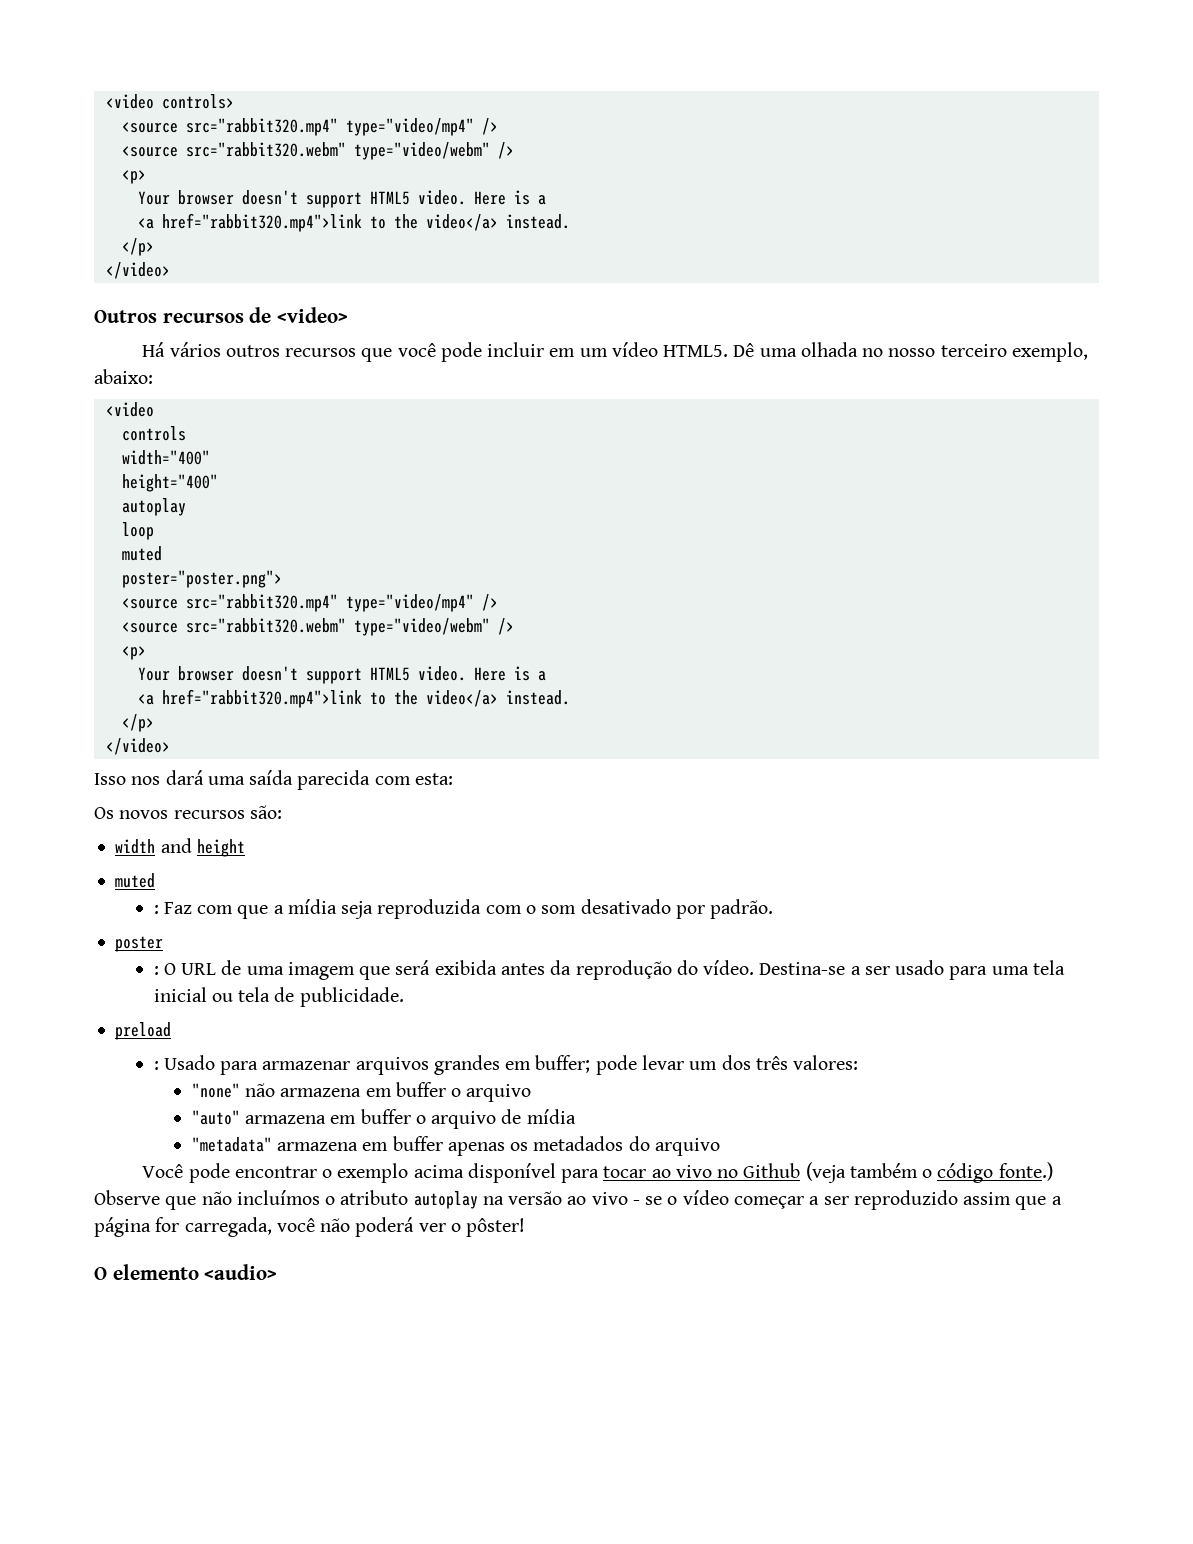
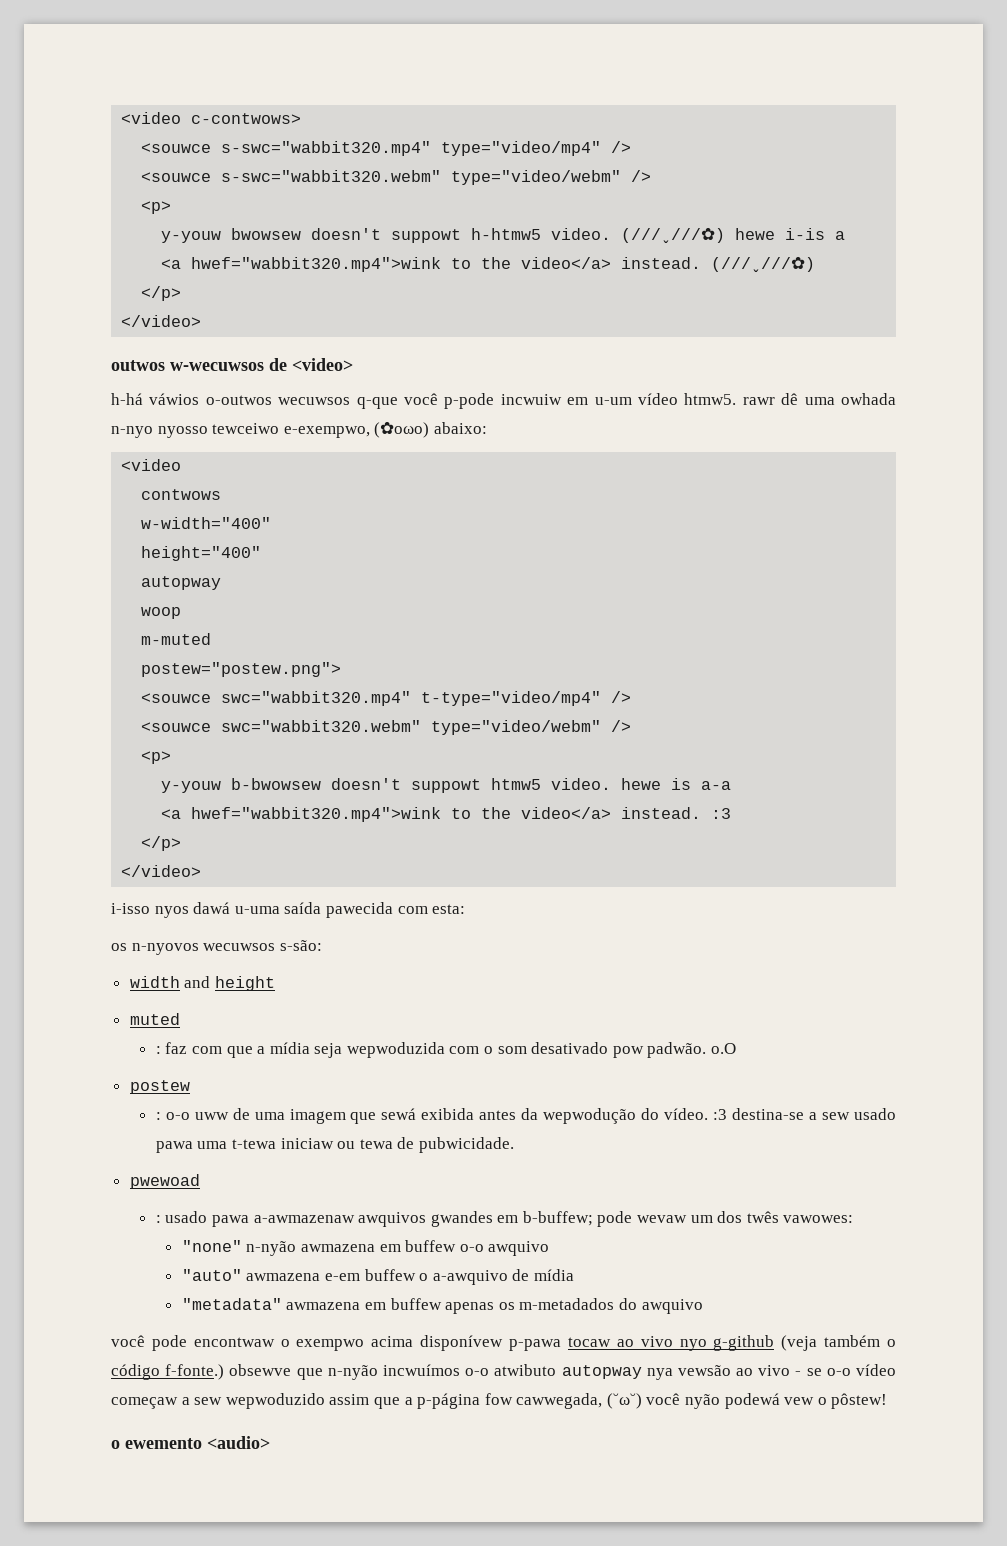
[105,94,234,109] [121,118,498,136] [121,142,514,160] [121,170,146,184] [137,190,546,208] [137,213,570,232] [121,238,154,256] [105,262,170,279] [94,310,244,323] <video controls> // <source src="rabbit320.mp4" type="video/mp4" /> // <source src="rabbit320.webm" type="video/webm" /> // <p> // Your browser doesn't support HTML5 video. Here is a // <a href="rabbit320.mp4">link to the video</a> instead. // </p> // </video> // Outros recursos -> [121,112,302,124] [141,141,632,156] [141,170,652,185] [141,201,172,214] [161,227,846,243] [161,256,816,272] [141,286,182,301] [121,315,202,327] [111,360,264,371] <video c-contwows> // <souwce s-swc="wabbit320.mp4" type="video/mp4" /> // <souwce s-swc="wabbit320.webm" type="video/webm" /> // <p> // y-youw bwowsew doesn't suppowt h-htmw5 video. (///ˬ///✿) hewe i-is a // <a hwef="wabbit320.mp4">wink to the video</a> instead. (///ˬ///✿) // </p> // </video> // outwos w-wecuwsos
[142,342,1088,362] Há vários outros recursos que você pode incluir em um vídeo HTML5. Dê uma olhada no nosso terceiro exemplo, -> [111,393,896,409] [111,421,430,438] h-há váwios o-outwos wecuwsos q-que você p-pode incwuiw em u-um vídeo htmw5. rawr dê uma owhada n-nyo nyosso tewceiwo e-exempwo, (✿oωo)
[121,426,186,441] [121,450,210,465] controls // width="400" -> [141,489,222,500] [141,517,272,529] contwows // w-width="400"
[121,498,186,516] [121,522,154,540] [121,546,162,561] [121,570,282,588] [121,594,498,612] [121,618,514,636] [121,646,146,660] [137,666,546,684] [137,689,570,708] [121,714,154,732] [105,738,170,755] [94,770,453,790] [94,805,282,819] autoplay // loop // muted // poster="poster.png"> // <source src="rabbit320.mp4" type="video/mp4" /> // <source src="rabbit320.webm" type="video/webm" /> // <p> // Your browser doesn't support HTML5 video. Here is a // <a href="rabbit320.mp4">link to the video</a> instead. // </p> // </video> // Isso nos dará uma saída parecida com esta: // Os novos recursos são: -> [141,576,222,590] [141,607,182,619] [141,633,212,645] [141,662,342,677] [141,691,632,706] [141,720,632,735] [141,751,172,764] [161,778,732,793] [161,807,732,822] [141,836,182,851] [121,865,202,877] [111,902,466,918] [111,940,322,955] autopway // woop // m-muted // postew="postew.png"> // <souwce swc="wabbit320.mp4" t-type="video/mp4" /> // <souwce swc="wabbit320.webm" type="video/webm" /> // <p> // y-youw b-bwowsew doesn't suppowt htmw5 video. hewe is a-a // <a hwef="wabbit320.mp4">wink to the video</a> instead. :3 // </p> // </video> // i-isso nyos dawá u-uma saída pawecida com esta: // os n-nyovos wecuwsos s-são:
[163,902,192,914] Faz -> [165,1042,188,1054] faz
[377,899,482,919] reproduzida -> [346,1042,445,1058] wepwoduzida
[675,899,774,919] [115,936,164,952] [153,963,217,975] por padrão. // poster // : O URL -> [612,1042,736,1058] [129,1080,190,1094] [155,1112,229,1120] pow padwão. o.O // postew // : o-o uww
[395,960,431,975] será -> [381,1108,417,1120] sewá
[575,960,672,980] reprodução -> [543,1108,637,1124] wepwodução
[759,960,1065,980] [153,987,404,1007] [115,1022,172,1040] [153,1055,859,1075] [191,1082,532,1102] [191,1109,576,1129] [191,1136,720,1156] [142,1162,1053,1183] [94,1190,1062,1210] [94,1217,526,1237] [94,1264,199,1280] Destina-se a ser usado para uma tela inicial ou tela de publicidade. // preload // : Usado para armazenar arquivos grandes em buffer; pode levar um dos três valores: // "none" não armazena em buffer o arquivo // "auto" armazena em buffer o arquivo de mídia // "metadata" armazena em buffer apenas os metadados do arquivo // Você pode encontrar o exemplo acima disponível para tocar ao vivo no Github (veja também o código fonte.) Observe que não incluímos o atributo autoplay na versão ao vivo - se o vídeo começar a ser reproduzido assim que a página for carregada, você não poderá ver o pôster! // O elemento -> [713,1108,897,1120] [155,1137,514,1153] [129,1174,200,1189] [155,1211,854,1227] [181,1240,550,1256] [181,1269,574,1285] [181,1298,703,1314] [111,1335,897,1351] [111,1364,896,1380] [111,1393,888,1409] [111,1438,202,1449] :3 destina-se a sew usado pawa uma t-tewa iniciaw ou tewa de pubwicidade. // pwewoad // : usado pawa a-awmazenaw awquivos gwandes em b-buffew; pode wevaw um dos twês vawowes: // "none" n-nyão awmazena em buffew o-o awquivo // "auto" awmazena e-em buffew o a-awquivo de mídia // "metadata" awmazena em buffew apenas os m-metadados do awquivo // você pode encontwaw o exempwo acima disponívew p-pawa tocaw ao vivo nyo g-github (veja também o código f-fonte.) obsewve que n-nyão incwuímos o-o atwibuto autopway nya vewsão ao vivo - se o-o vídeo começaw a sew wepwoduzido assim que a p-página fow cawwegada, (˘ω˘) você nyão podewá vew o pôstew! // o ewemento

